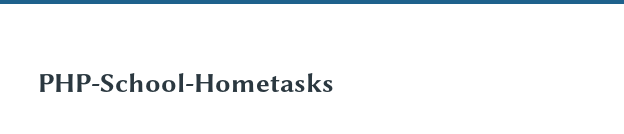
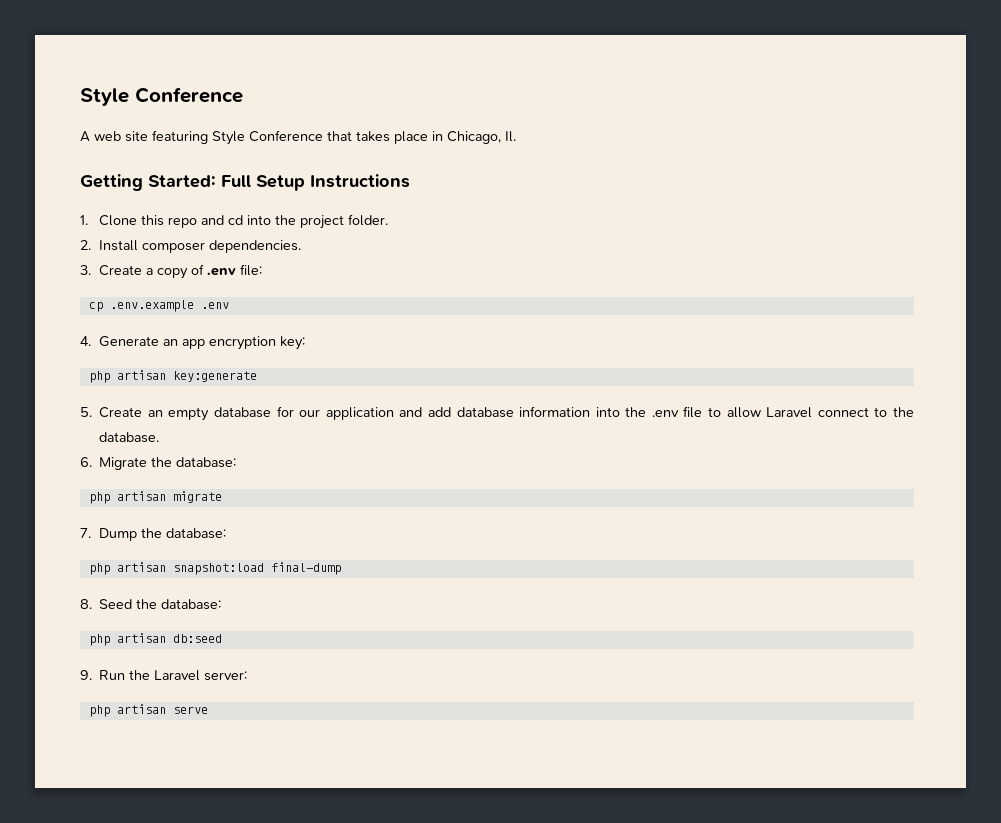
[38,73,334,92] PHP-School-Hometasks -> [80,87,243,106] [80,130,516,145] [80,174,410,191] [80,214,389,229] [80,240,302,253] [80,264,263,279] [88,300,229,312] [80,336,306,350] [88,370,257,383] [80,406,914,421] [99,432,160,443] [80,457,237,470] [88,491,222,504] [80,528,227,541] [88,562,341,575] [80,599,222,610] [88,633,222,646] [80,670,248,681] [88,704,208,717] Style Conference // A web site featuring Style Conference that takes place in Chicago, Il. // Getting Started: Full Setup Instructions // 1. Clone this repo and cd into the project folder. // 2. Install composer dependencies. // 3. Create a copy of .env file: // cp .env.example .env // 4. Generate an app encryption key: // php artisan key:generate // 5. Create an empty database for our application and add database information into the .env file to allow Laravel connect to the database. // 6. Migrate the database: // php artisan migrate // 7. Dump the database: // php artisan snapshot:load final-dump // 8. Seed the database: // php artisan db:seed // 9. Run the Laravel server: // php artisan serve

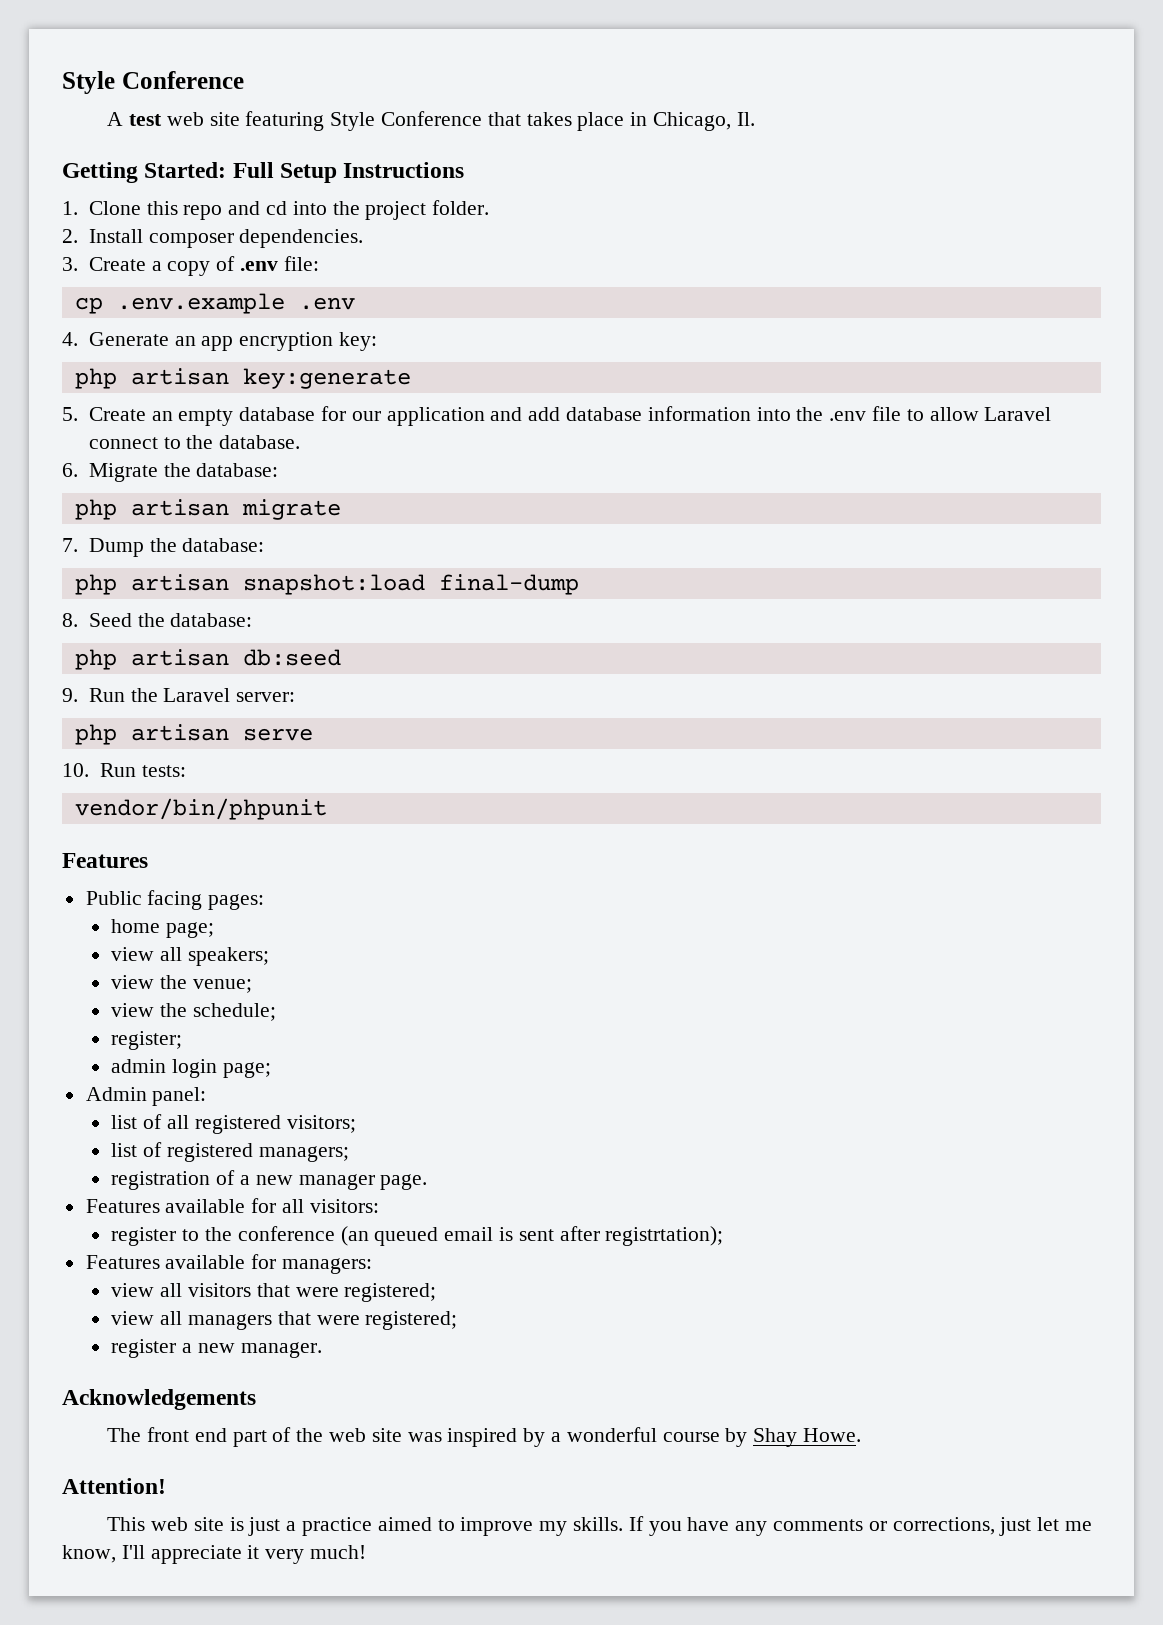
(90, 136) none -> [128,114,162,126] test
(208, 710) none -> [62,763,186,777] [74,798,327,820] [62,853,148,868] [85,890,265,910] [111,919,215,938] [111,947,269,966] [111,975,252,993] [111,1003,276,1021] [111,1031,183,1050] [111,1059,271,1078] [85,1087,207,1106] [111,1114,356,1134] [111,1142,349,1162] [111,1170,428,1190] [85,1198,379,1213] [111,1226,724,1246] [85,1254,373,1274] [111,1283,437,1302] [111,1311,458,1330] [111,1339,322,1358] [62,1389,256,1410] [107,1427,862,1447] [62,1478,166,1494] [107,1516,1093,1536] [62,1545,367,1564] // 10. Run tests: // vendor/bin/phpunit // Features // Public facing pages: // home page; // view all speakers; // view the venue; // view the schedule; // register; // admin login page; // Admin panel: // list of all registered visitors; // list of registered managers; // registration of a new manager page. // Features available for all visitors: // register to the conference (an queued email is sent after registrtation); // Features available for managers: // view all visitors that were registered; // view all managers that were registered; // register a new manager. // Acknowledgements // The front end part of the web site was inspired by a wonderful course by Shay Howe. // Attention! // This web site is just a practice aimed to improve my skills. If you have any comments or corrections, just let me know, I'll appreciate it very much!

